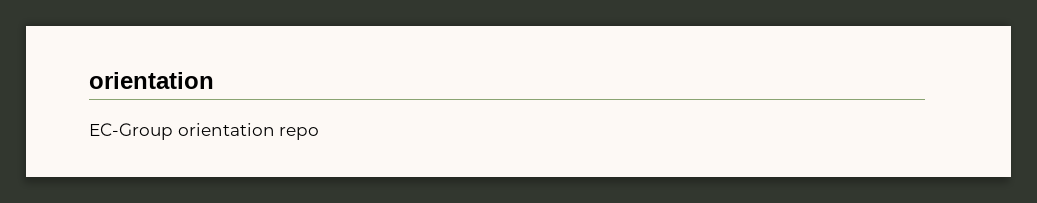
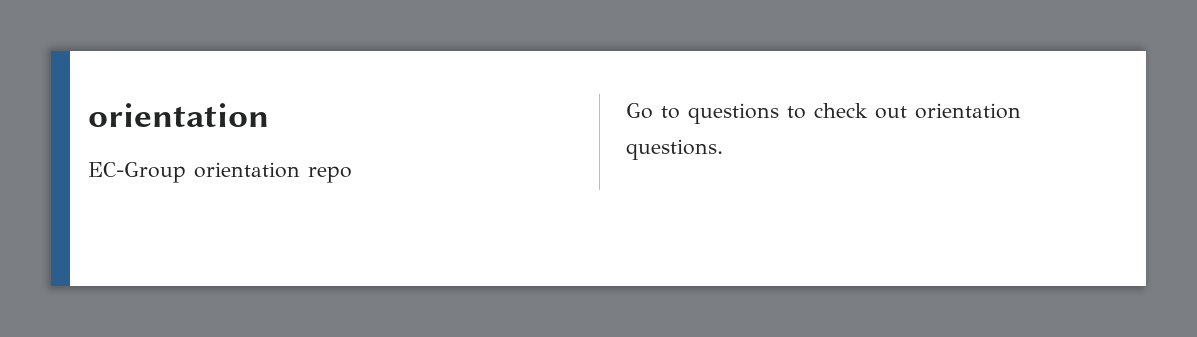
(320, 133) none -> [626,103,1021,124] [626,139,723,160] // Go to questions to check out orientation questions.

